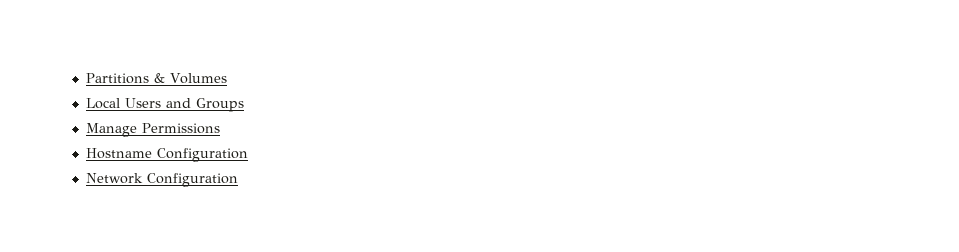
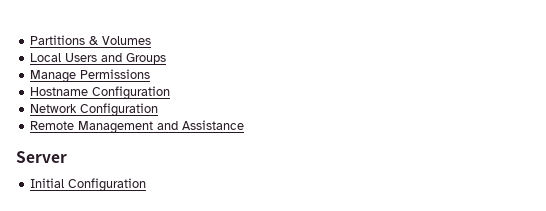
(238, 180) none -> [30,120,245,134] [16,151,67,163] [30,178,147,192] // Remote Management and Assistance // Server // Initial Configuration

